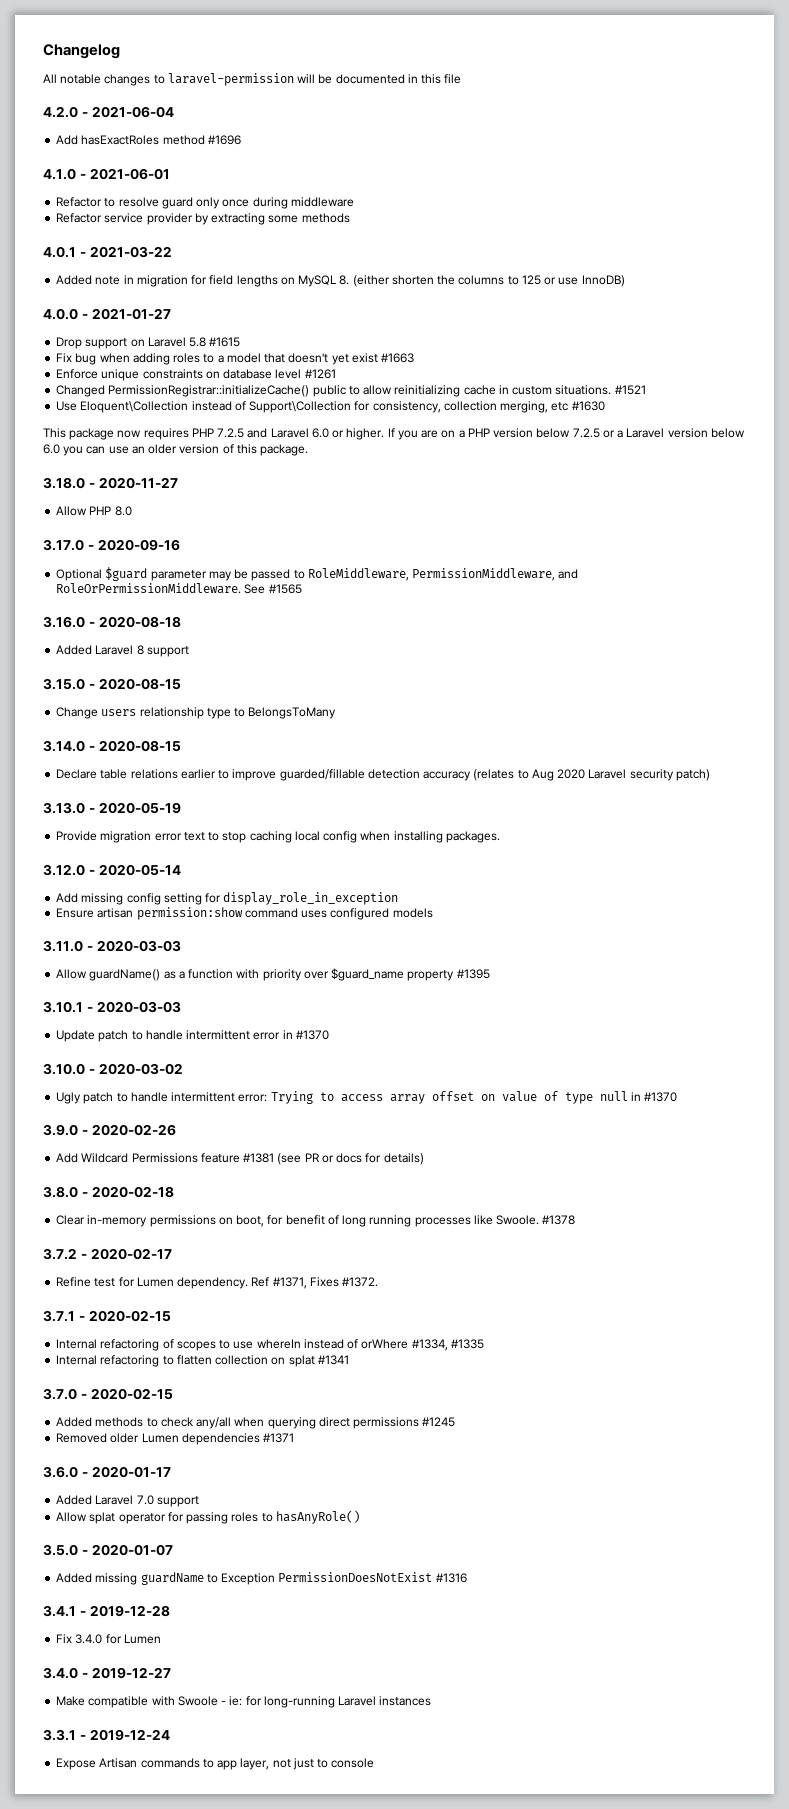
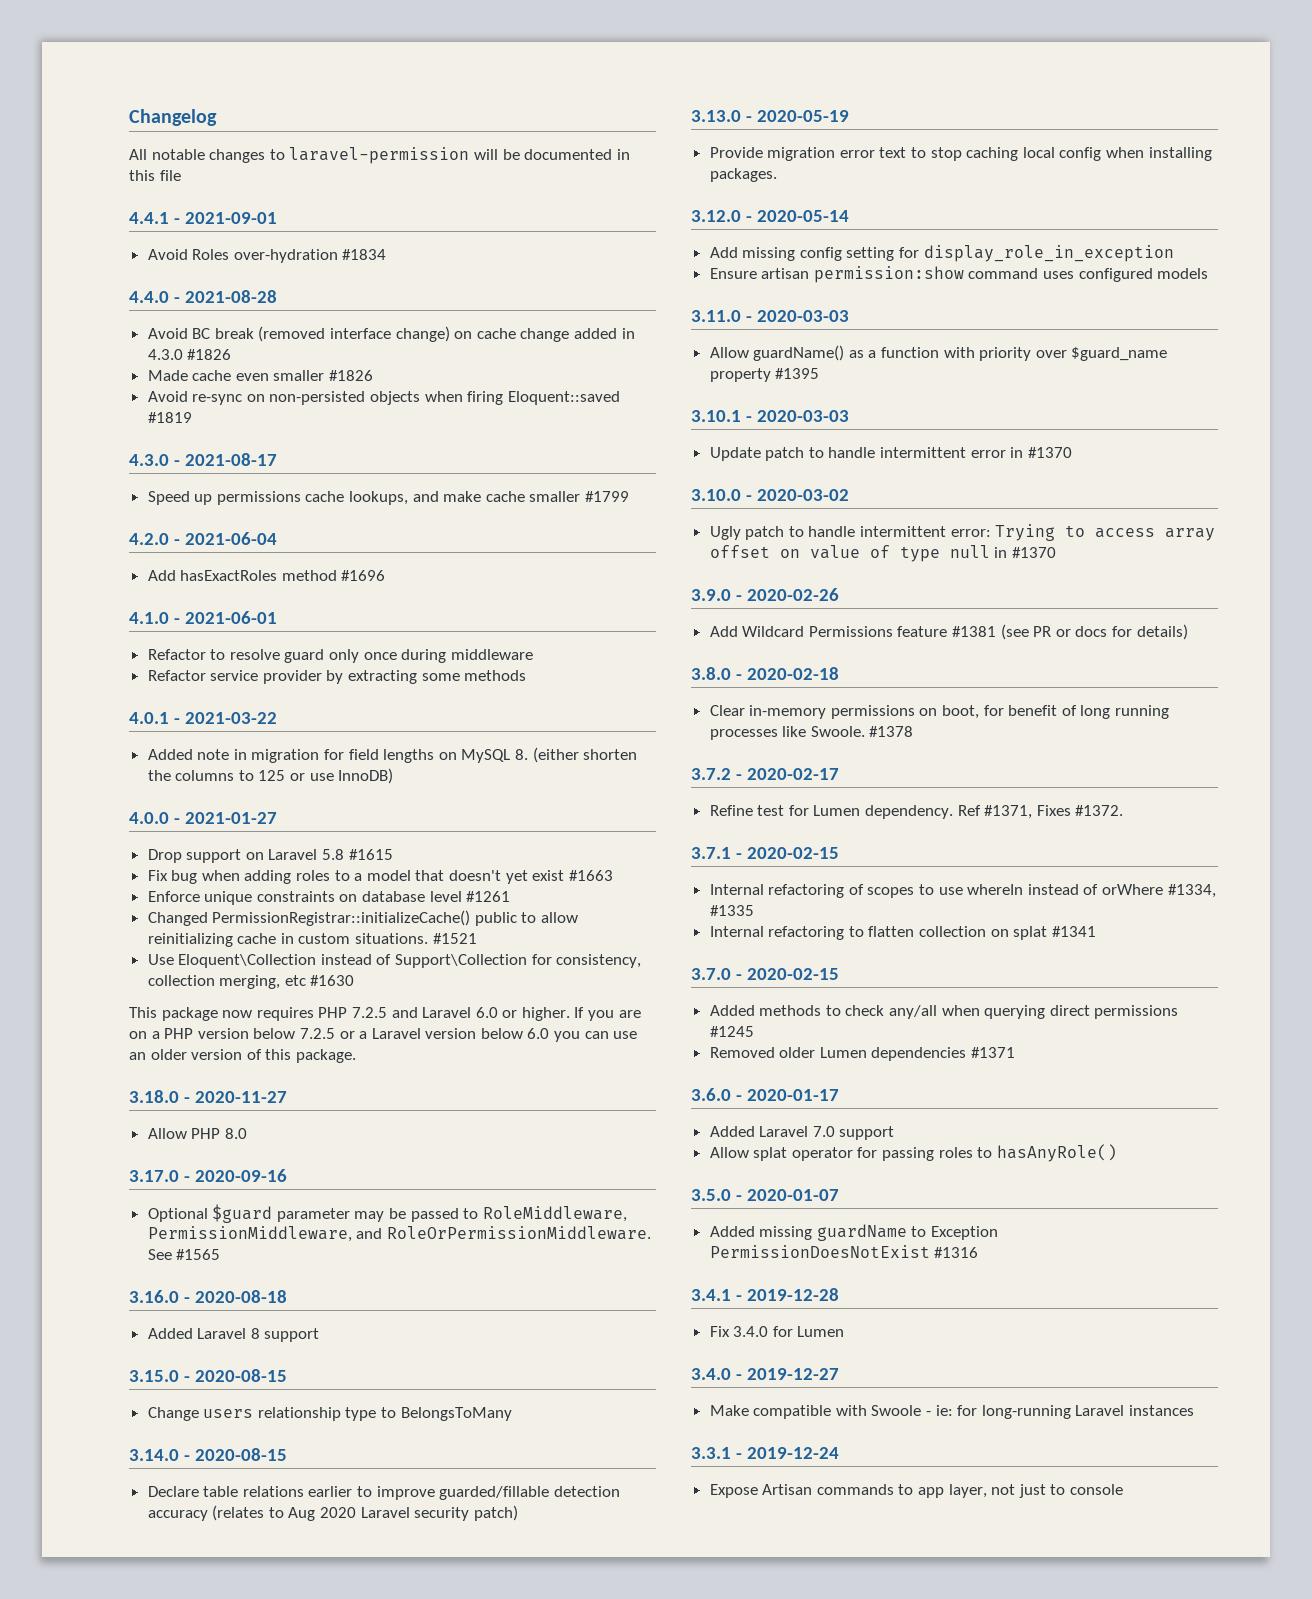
(462, 79) none -> [129,212,277,224] [147,249,387,263] [129,290,277,303] [147,326,635,342] [147,349,232,360] [147,370,374,381] [147,391,620,405] [147,412,192,423] [129,453,277,466] [147,491,630,505] // 4.4.1 - 2021-09-01 // Avoid Roles over-hydration #1834 // 4.4.0 - 2021-08-28 // Avoid BC break (removed interface change) on cache change added in 4.3.0 #1826 // Made cache even smaller #1826 // Avoid re-sync on non-persisted objects when firing Eloquent::saved #1819 // 4.3.0 - 2021-08-17 // Speed up permissions cache lookups, and make cache smaller #1799

